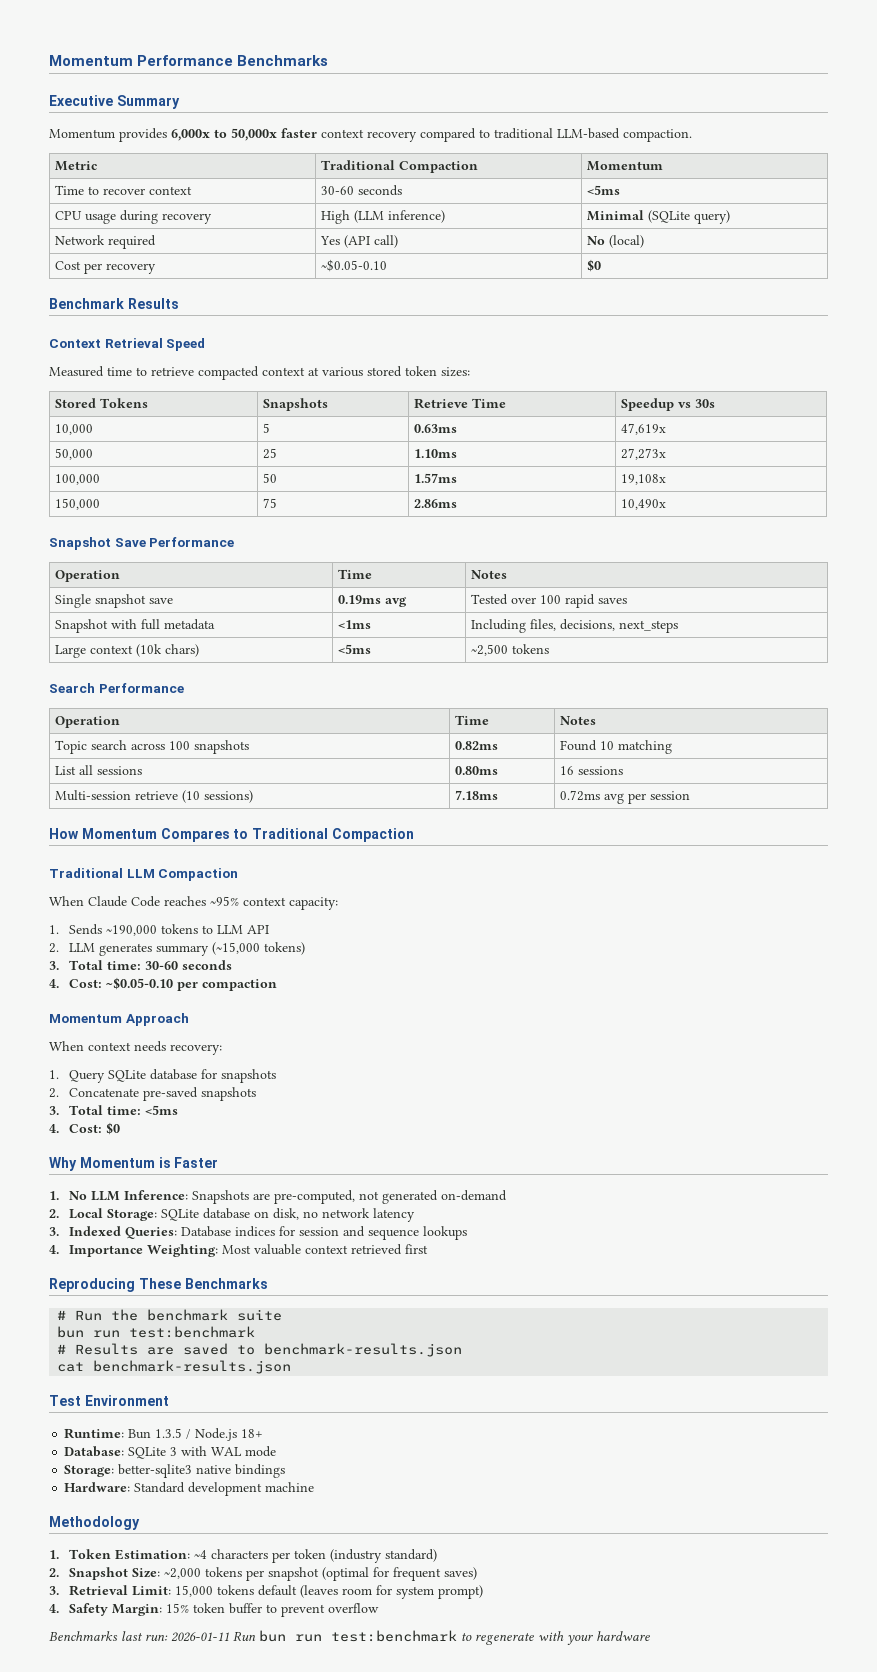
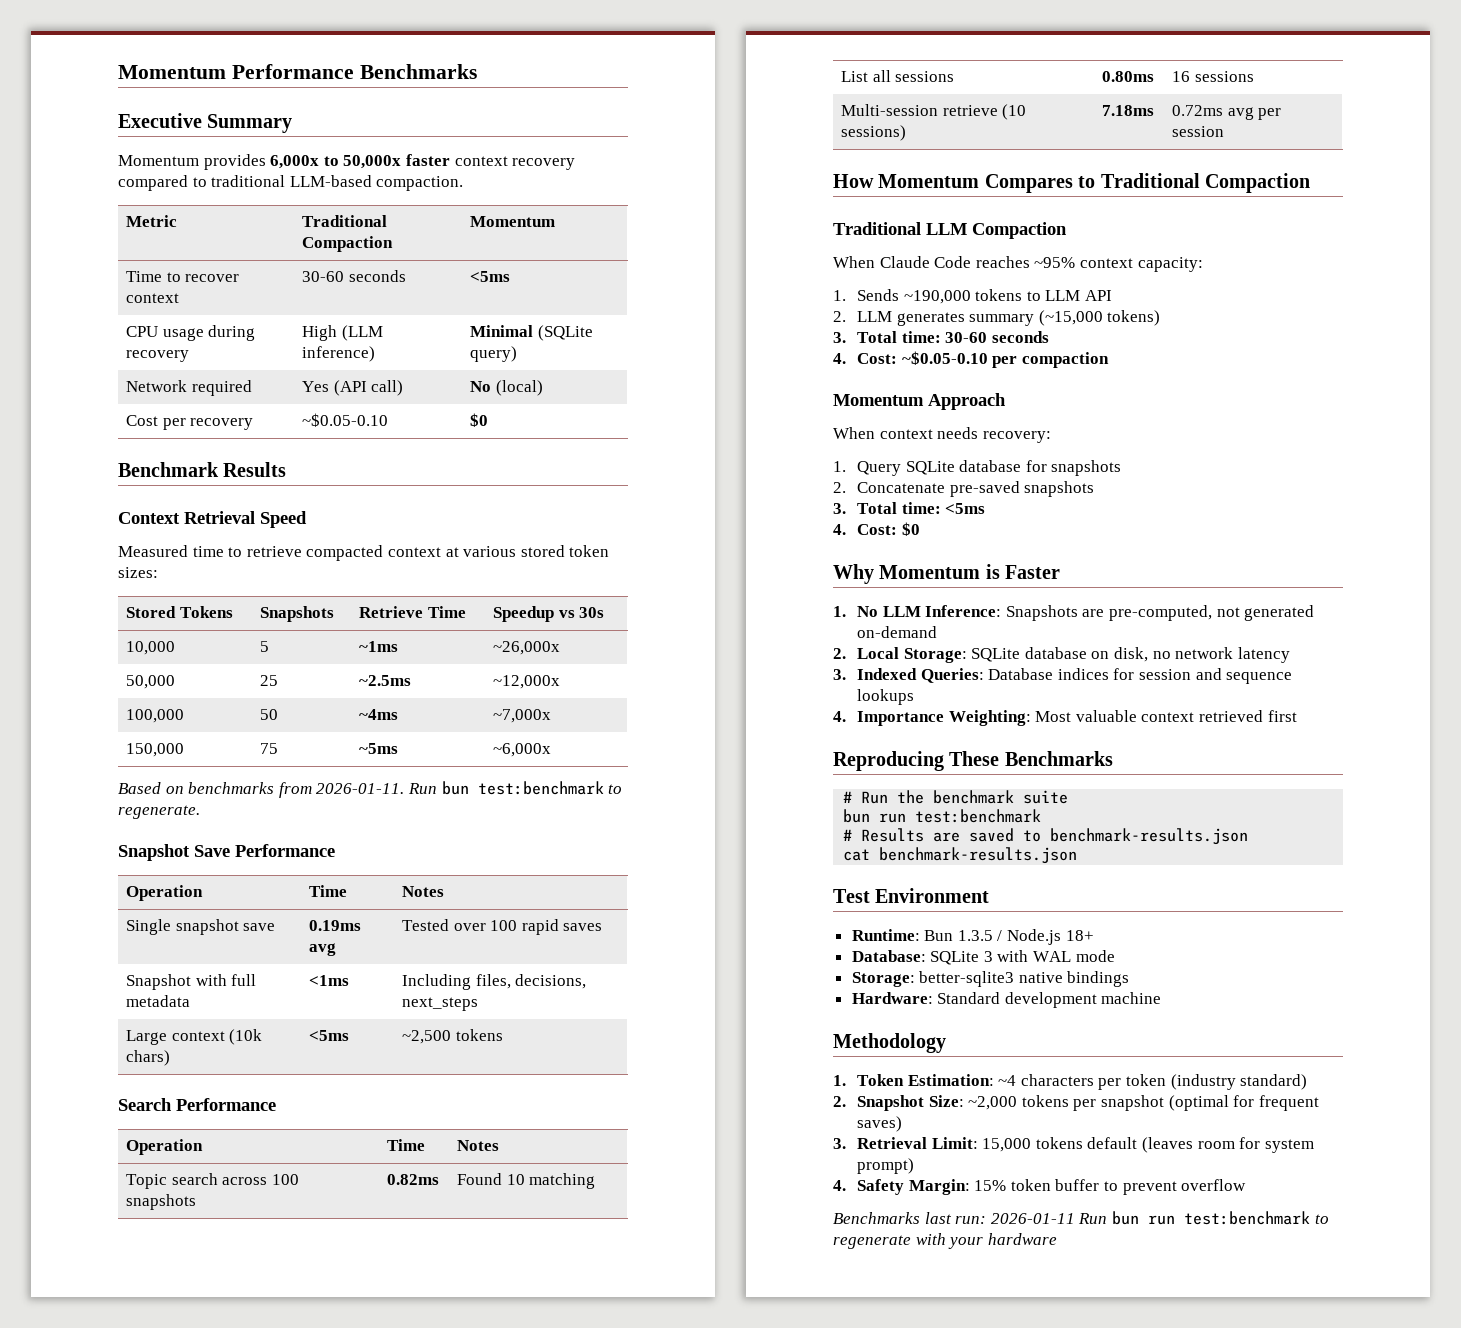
[413,424,457,433] [620,423,666,435] 0.63ms | 47,619x -> [359,641,399,652] [493,641,561,655] ~1ms | ~26,000x
[413,449,457,458] [620,448,666,460] 1.10ms | 27,273x -> [359,675,412,686] [493,675,561,689] ~2.5ms | ~12,000x
[413,473,457,483] [620,474,666,485] 1.57ms | 19,108x -> [359,709,399,720] [493,709,552,723] ~4ms | ~7,000x
[413,499,457,508] [620,499,666,510] 2.86ms | 10,490x -> [359,743,399,754] [493,743,552,757] [118,781,623,798] [118,805,200,819] ~5ms | ~6,000x // Based on benchmarks from 2026-01-11. Run bun test:benchmark to regenerate.

